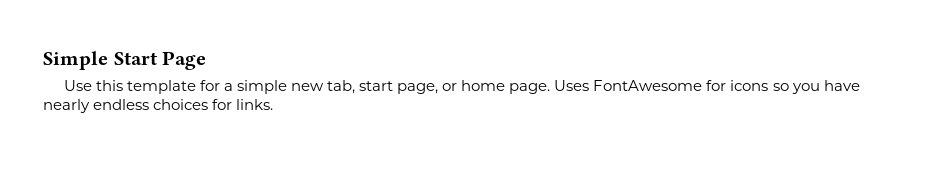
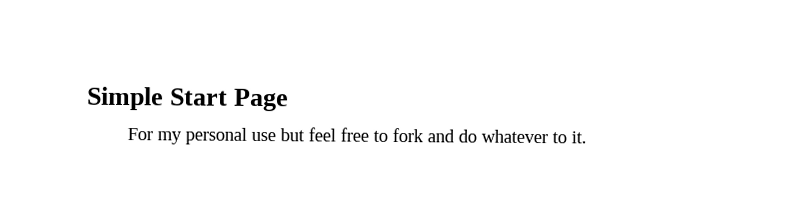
[63,80,860,94] [43,99,274,113] Use this template for a simple new tab, start page, or home page. Uses FontAwesome for icons so you have nearly endless choices for links. -> [127,127,588,145] For my personal use but feel free to fork and do whatever to it.

